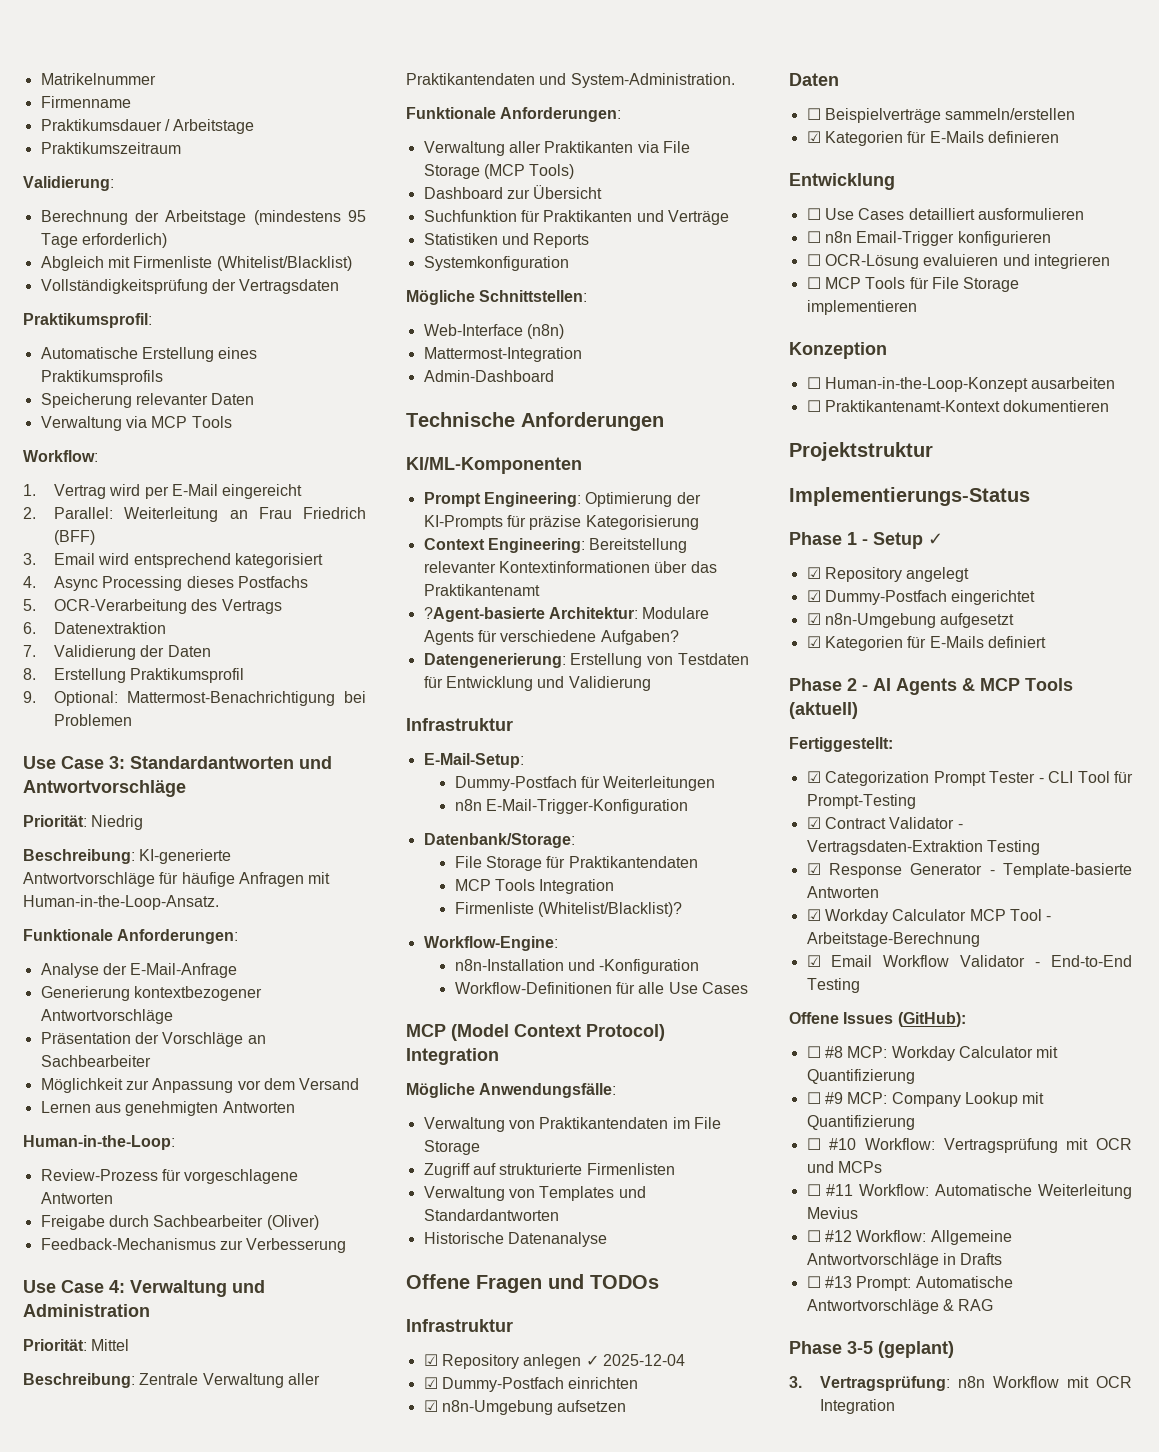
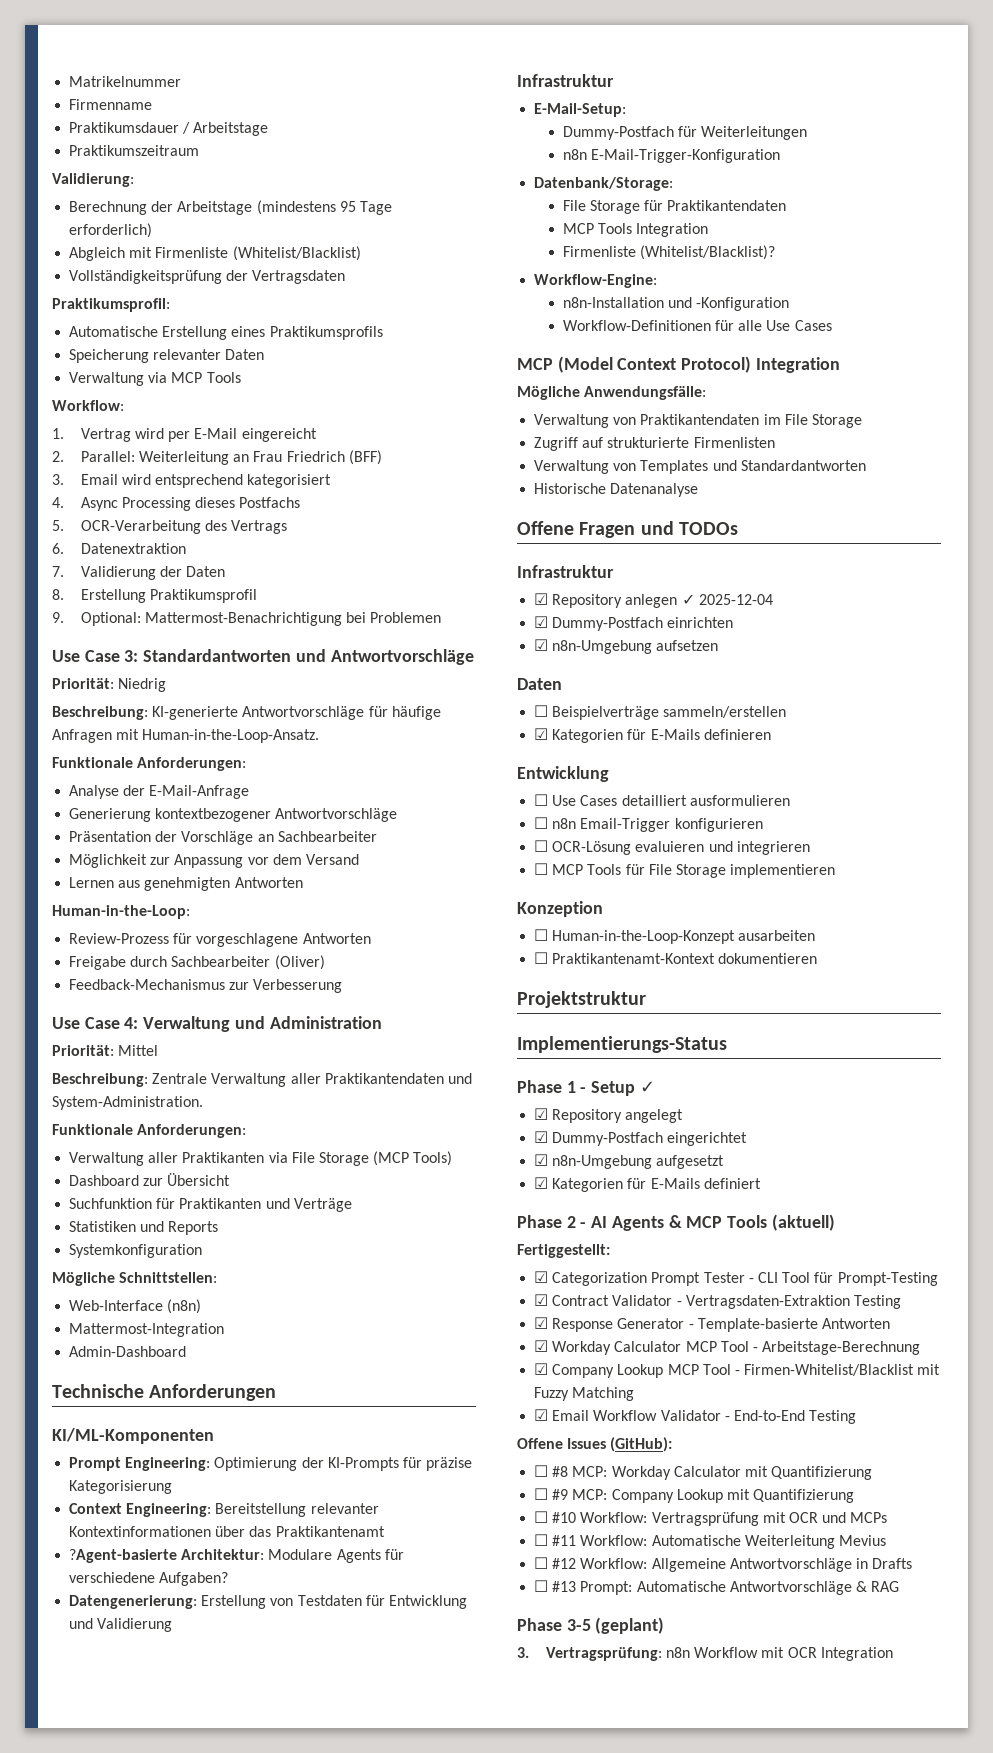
(980, 939) none -> [534,1363,941,1378] [534,1387,635,1401] // ☑ Company Lookup MCP Tool - Firmen-Whitelist/Blacklist mit Fuzzy Matching

